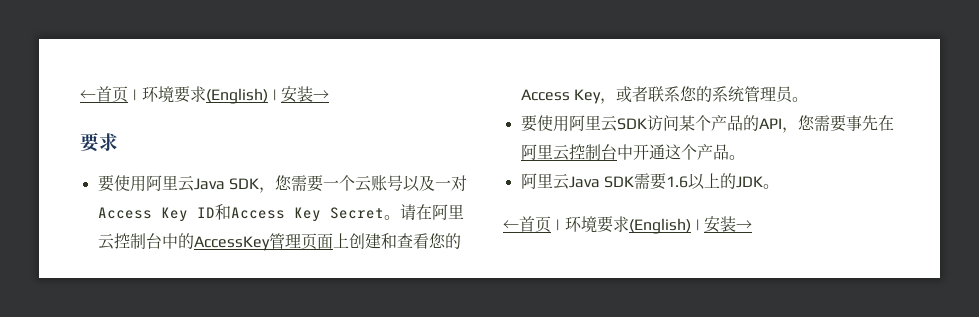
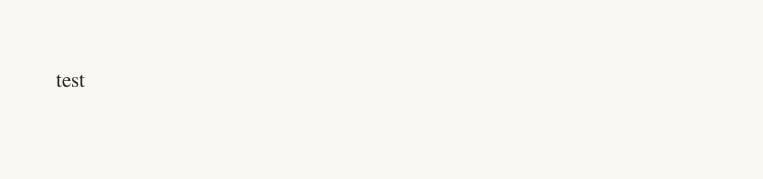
[80,86,330,104] [80,133,118,152] [97,175,467,193] [97,204,464,222] [97,233,461,251] [520,86,808,104] [520,115,894,133] [520,144,745,161] [520,173,779,190] [503,216,753,234] ←首页 | 环境要求(English) | 安装→ // 要求 // 要使用阿里云Java SDK，您需要一个云账号以及一对Access Key ID和Access Key Secret。请在阿里云控制台中的AccessKey管理页面上创建和查看您的Access Key，或者联系您的系统管理员。 // 要使用阿里云SDK访问某个产品的API，您需要事先在阿里云控制台中开通这个产品。 // 阿里云Java SDK需要1.6以上的JDK。 // ←首页 | 环境要求(English) | 安装→ -> [56,74,85,87] test

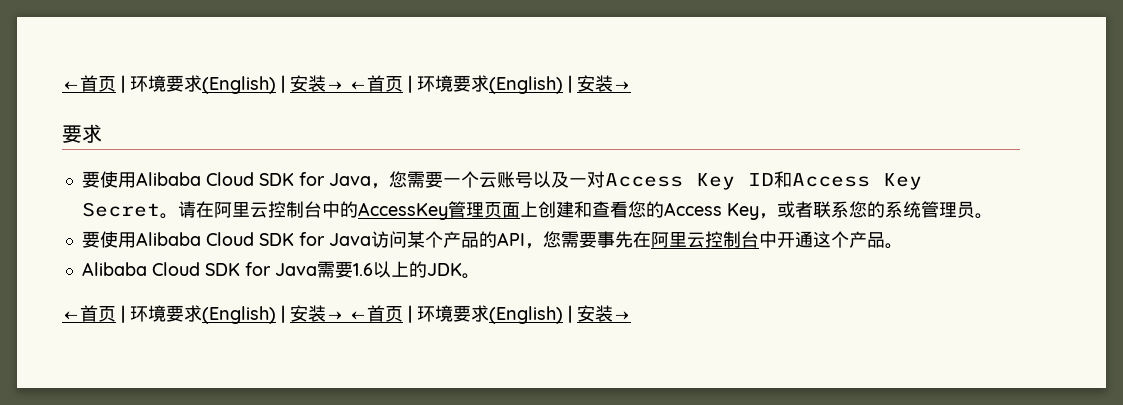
[56,74,85,87] test -> [62,75,631,94] [62,124,102,143] [81,171,922,190] [81,201,993,220] [81,231,903,249] [81,261,480,279] [62,305,631,324] ←首页 | 环境要求(English) | 安装→ ←首页 | 环境要求(English) | 安装→ // 要求 // 要使用Alibaba Cloud SDK for Java，您需要一个云账号以及一对Access Key ID和Access Key Secret。请在阿里云控制台中的AccessKey管理页面上创建和查看您的Access Key，或者联系您的系统管理员。 // 要使用Alibaba Cloud SDK for Java访问某个产品的API，您需要事先在阿里云控制台中开通这个产品。 // Alibaba Cloud SDK for Java需要1.6以上的JDK。 // ←首页 | 环境要求(English) | 安装→ ←首页 | 环境要求(English) | 安装→

